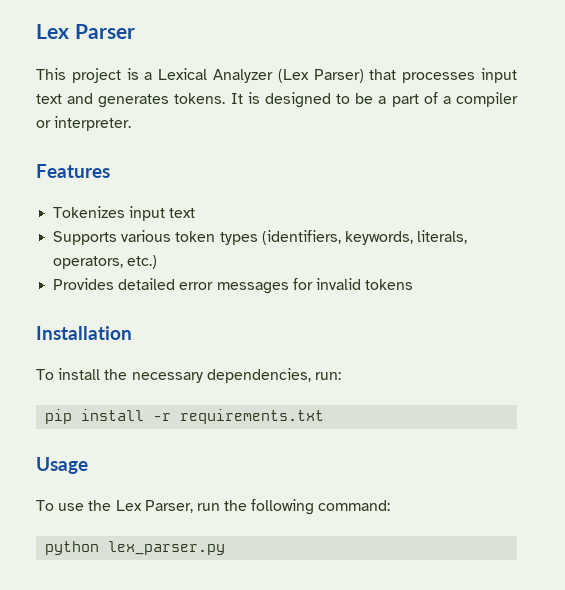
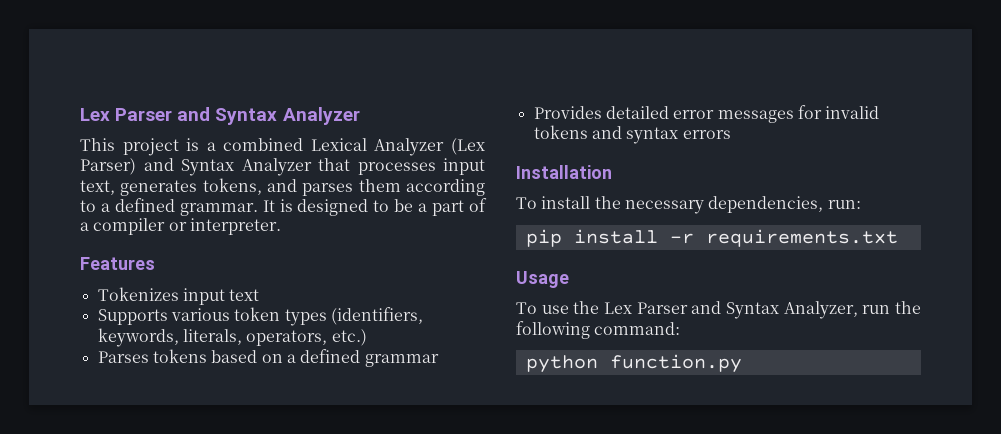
[36,24,135,39] Lex Parser -> [80,107,360,125] Lex Parser and Syntax Analyzer
(153, 76) none -> [223,138,304,151] combined
[369,68,517,83] [36,93,226,108] that processes input text and generates tokens. -> [143,158,485,176] [80,178,485,196] [80,198,258,216] and Syntax Analyzer that processes input text, generates tokens, and parses them according to a defined grammar.
(158, 262) none -> [97,349,439,367] // Parses tokens based on a defined grammar
(414, 284) none -> [591,126,731,144] and syntax errors
[144,500,193,513] Parser, -> [636,301,858,319] Parser and Syntax Analyzer,
[108,541,226,555] lex_parser.py -> [609,354,742,373] function.py

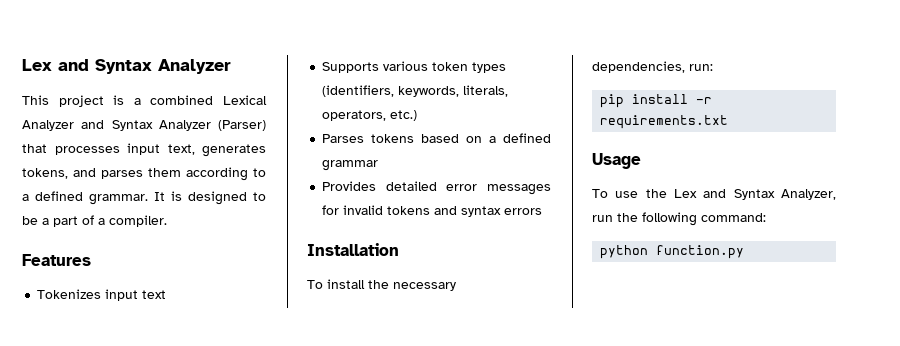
[80,108,173,121] Lex Parser -> [22,59,52,71] Lex
[451,138,485,155] [80,158,312,176] (Lex Parser) and Syntax Analyzer -> [81,120,266,131] and Syntax Analyzer (Parser)
[93,218,281,235] compiler or interpreter. -> [109,215,167,227] compiler.
[636,302,688,314] Parser -> (697, 193) none

